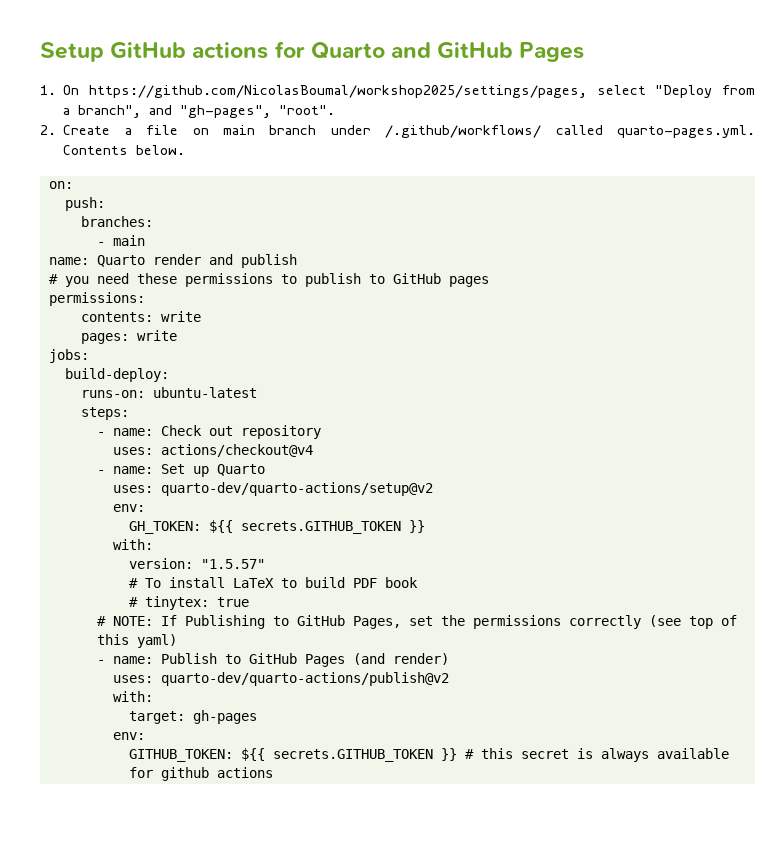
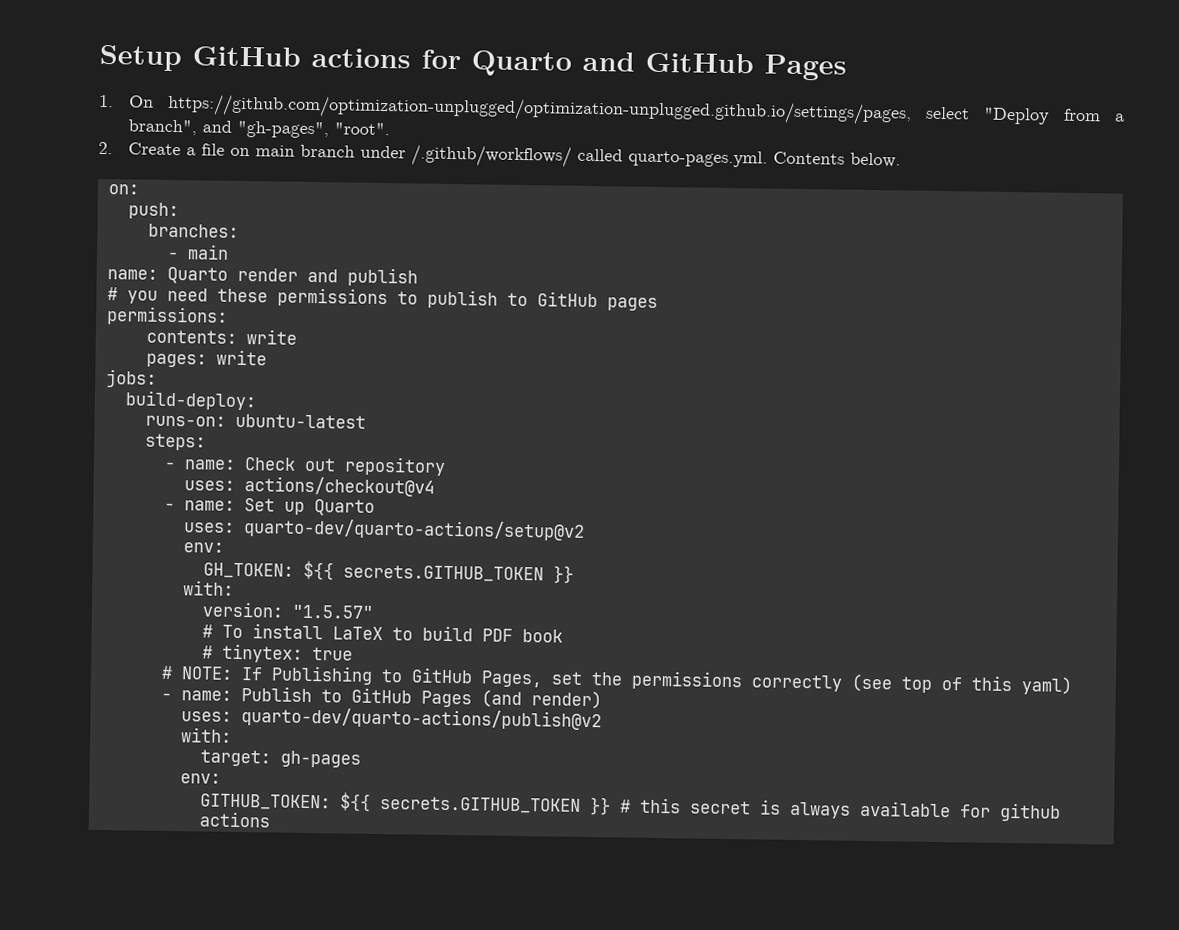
[88,85,587,98] https://github.com/NicolasBoumal/workshop2025/settings/pages, -> [166,93,912,126] https://github.com/optimization-unplugged/optimization-unplugged.github.io/settings/pages,

